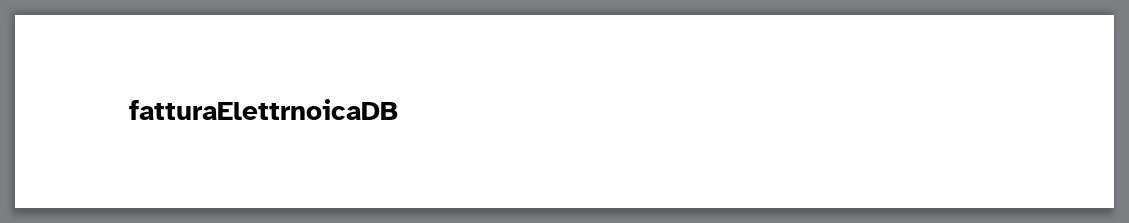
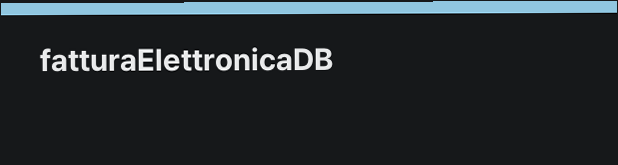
[129,99,398,120] fatturaElettrnoicaDB -> [39,46,333,73] fatturaElettronicaDB

